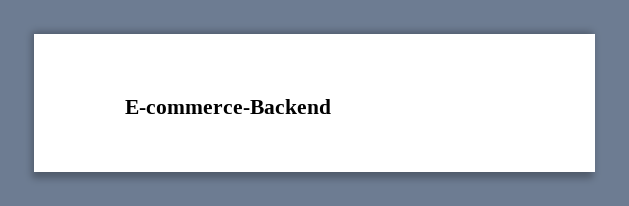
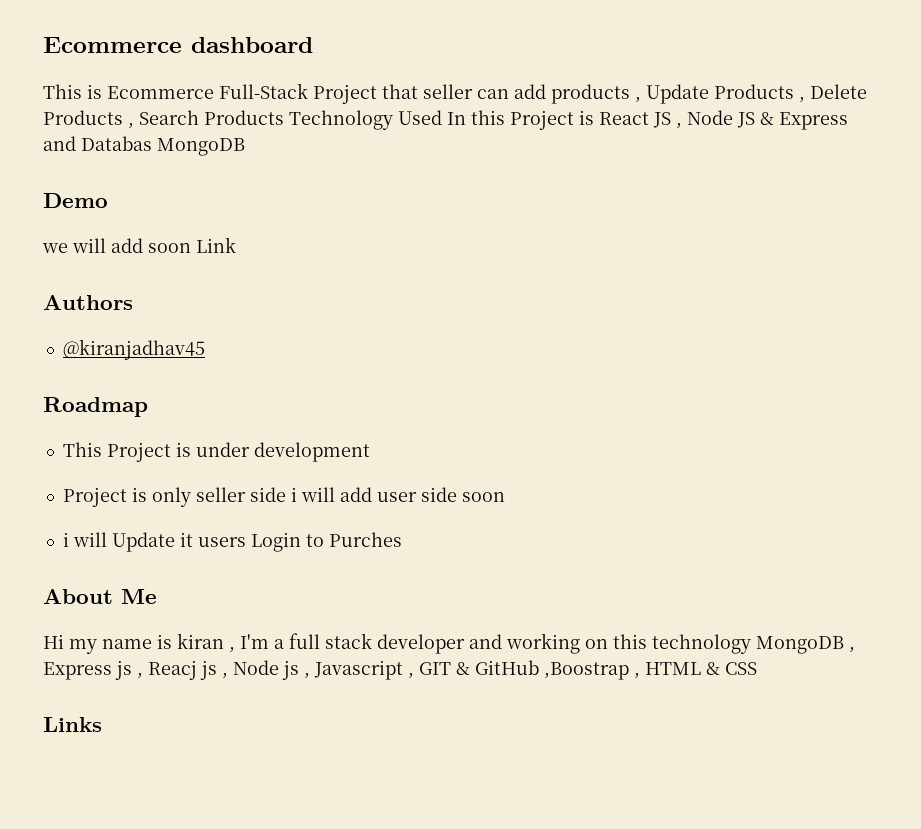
[125,99,331,114] E-commerce-Backend -> [43,37,313,53] [43,83,867,104] [43,110,848,130] [43,136,245,156] [43,193,108,208] [42,237,236,253] [43,295,133,310] [62,339,205,360] [43,397,148,417] [62,442,370,462] [62,487,505,507] [62,532,402,552] [43,589,157,604] [43,633,855,654] [43,660,757,680] [43,717,102,732] Ecommerce dashboard // This is Ecommerce Full-Stack Project that seller can add products , Update Products , Delete Products , Search Products Technology Used In this Project is React JS , Node JS & Express and Databas MongoDB // Demo // we will add soon Link // Authors // @kiranjadhav45 // Roadmap // This Project is under development // Project is only seller side i will add user side soon // i will Update it users Login to Purches // About Me // Hi my name is kiran , I'm a full stack developer and working on this technology MongoDB , Express js , Reacj js , Node js , Javascript , GIT & GitHub ,Boostrap , HTML & CSS // Links

